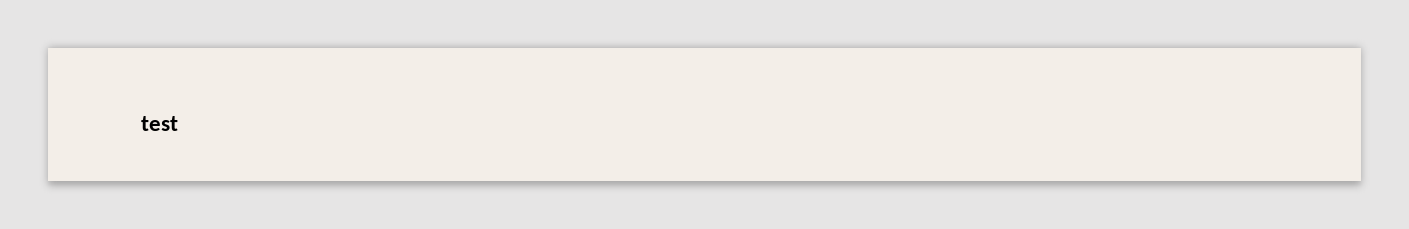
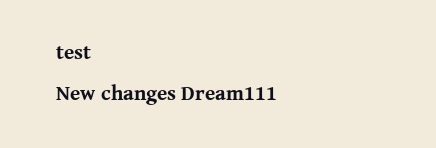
(178, 123) none -> [56,84,278,105] // New changes Dream111

